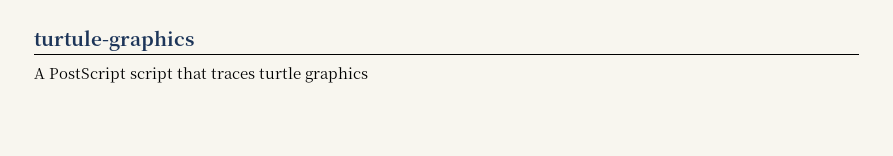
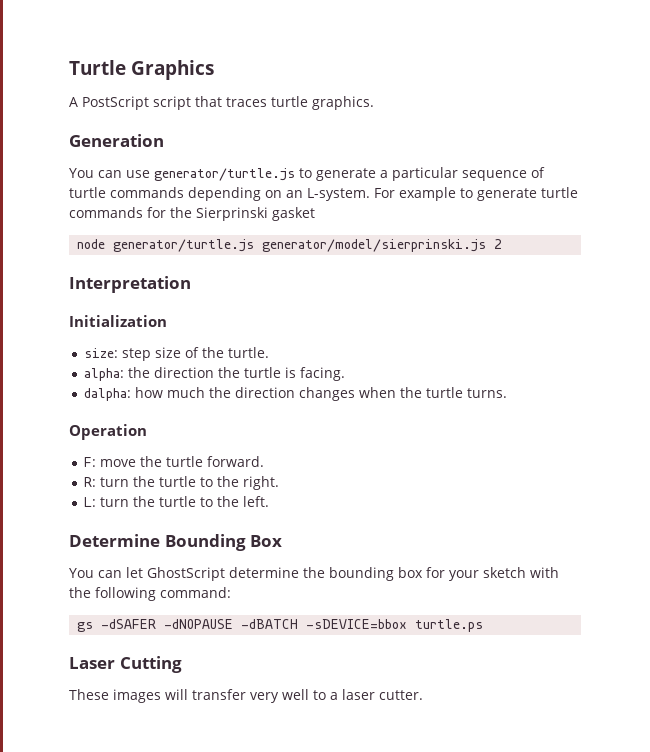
[34,30,194,51] turtule-graphics -> [69,60,215,80] Turtle Graphics
[305,67,369,83] graphics -> [312,96,374,110] [69,134,164,147] [69,167,545,181] [69,187,578,201] [69,207,315,221] [77,239,503,252] [69,276,191,293] [69,315,167,327] [83,347,269,361] [83,367,345,381] [83,387,507,401] [69,424,147,440] [83,456,264,467] [83,476,279,490] [83,496,269,507] [69,534,283,551] [69,567,559,581] [69,587,231,601] [77,619,484,632] [69,656,182,673] [69,689,423,703] graphics. // Generation // You can use generator/turtle.js to generate a particular sequence of turtle commands depending on an L-system. For example to generate turtle commands for the Sierprinski gasket // node generator/turtle.js generator/model/sierprinski.js 2 // Interpretation // Initialization // size: step size of the turtle. // alpha: the direction the turtle is facing. // dalpha: how much the direction changes when the turtle turns. // Operation // F: move the turtle forward. // R: turn the turtle to the right. // L: turn the turtle to the left. // Determine Bounding Box // You can let GhostScript determine the bounding box for your sketch with the following command: // gs -dSAFER -dNOPAUSE -dBATCH -sDEVICE=bbox turtle.ps // Laser Cutting // These images will transfer very well to a laser cutter.

